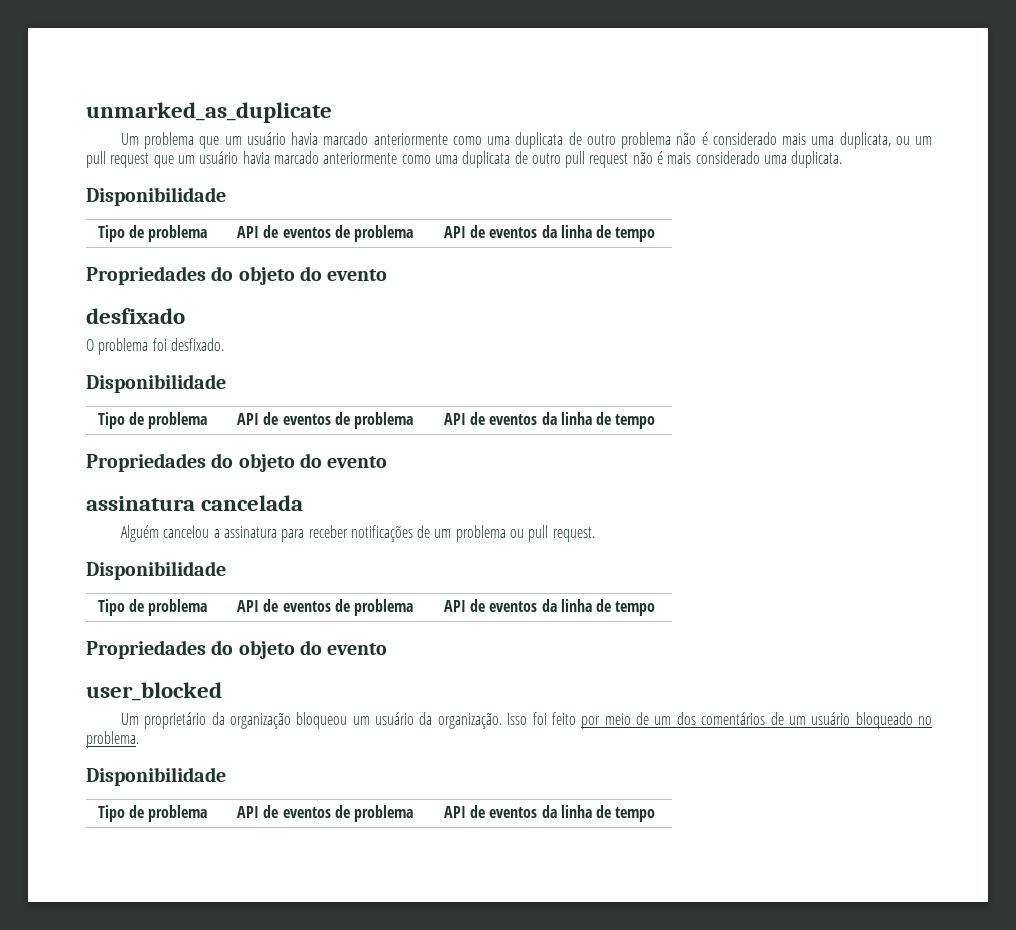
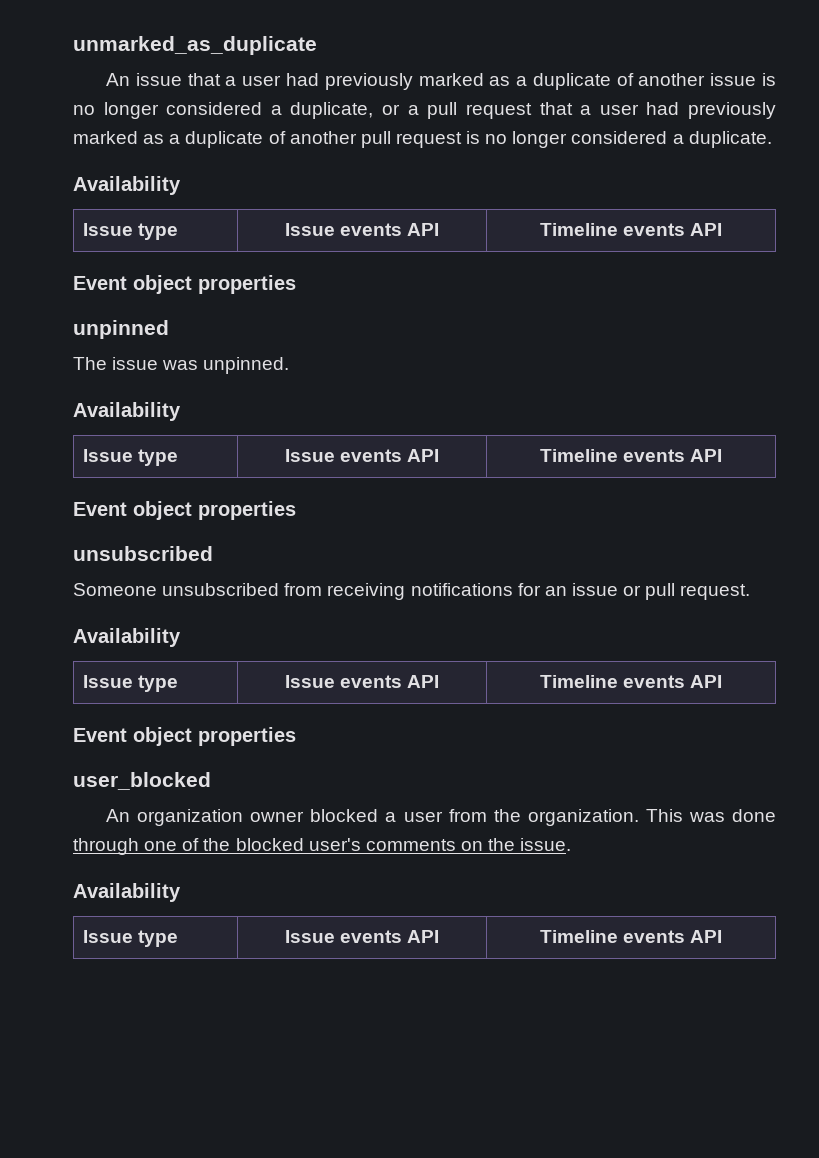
[120,132,933,149] [86,151,843,168] [86,187,226,206] [97,225,208,242] [236,225,414,242] [443,225,656,242] [86,266,388,285] [86,308,185,324] [86,338,224,355] [86,374,226,393] [97,412,208,429] [236,412,414,429] [443,412,656,429] [86,453,388,472] [86,495,304,511] [120,525,595,542] [86,561,226,580] [97,599,208,616] [236,599,414,616] [443,599,656,616] [86,640,388,659] [86,682,222,701] [120,712,932,729] [86,731,139,748] [86,767,226,786] [97,805,208,822] [236,805,414,822] [443,805,656,822] Um problema que um usuário havia marcado anteriormente como uma duplicata de outro problema não é considerado mais uma duplicata, ou um pull request que um usuário havia marcado anteriormente como uma duplicata de outro pull request não é mais considerado uma duplicata. // Disponibilidade // Tipo de problema | API de eventos de problema | API de eventos da linha de tempo // Propriedades do objeto do evento // desfixado // O problema foi desfixado. // Disponibilidade // Tipo de problema | API de eventos de problema | API de eventos da linha de tempo // Propriedades do objeto do evento // assinatura cancelada // Alguém cancelou a assinatura para receber notificações de um problema ou pull request. // Disponibilidade // Tipo de problema | API de eventos de problema | API de eventos da linha de tempo // Propriedades do objeto do evento // user_blocked // Um proprietário da organização bloqueou um usuário da organização. Isso foi feito por meio de um dos comentários de um usuário bloqueado no problema. // Disponibilidade // Tipo de problema | API de eventos de problema | API de eventos da linha de tempo -> [106,73,776,90] [73,102,776,119] [73,131,772,148] [73,176,181,195] [82,223,179,240] [284,223,440,236] [539,223,723,236] [73,275,296,294] [73,320,169,339] [73,357,290,374] [73,402,181,421] [82,449,179,466] [284,449,440,462] [539,449,723,462] [73,501,296,520] [73,546,213,561] [73,583,751,600] [73,628,181,647] [82,675,179,692] [284,675,440,688] [539,675,723,688] [73,727,296,746] [73,772,211,790] [106,809,776,826] [73,838,572,855] [73,883,181,902] [82,930,179,947] [284,930,440,943] [539,930,723,943] An issue that a user had previously marked as a duplicate of another issue is no longer considered a duplicate, or a pull request that a user had previously marked as a duplicate of another pull request is no longer considered a duplicate. // Availability // Issue type | Issue events API | Timeline events API // Event object properties // unpinned // The issue was unpinned. // Availability // Issue type | Issue events API | Timeline events API // Event object properties // unsubscribed // Someone unsubscribed from receiving notifications for an issue or pull request. // Availability // Issue type | Issue events API | Timeline events API // Event object properties // user_blocked // An organization owner blocked a user from the organization. This was done through one of the blocked user's comments on the issue. // Availability // Issue type | Issue events API | Timeline events API

